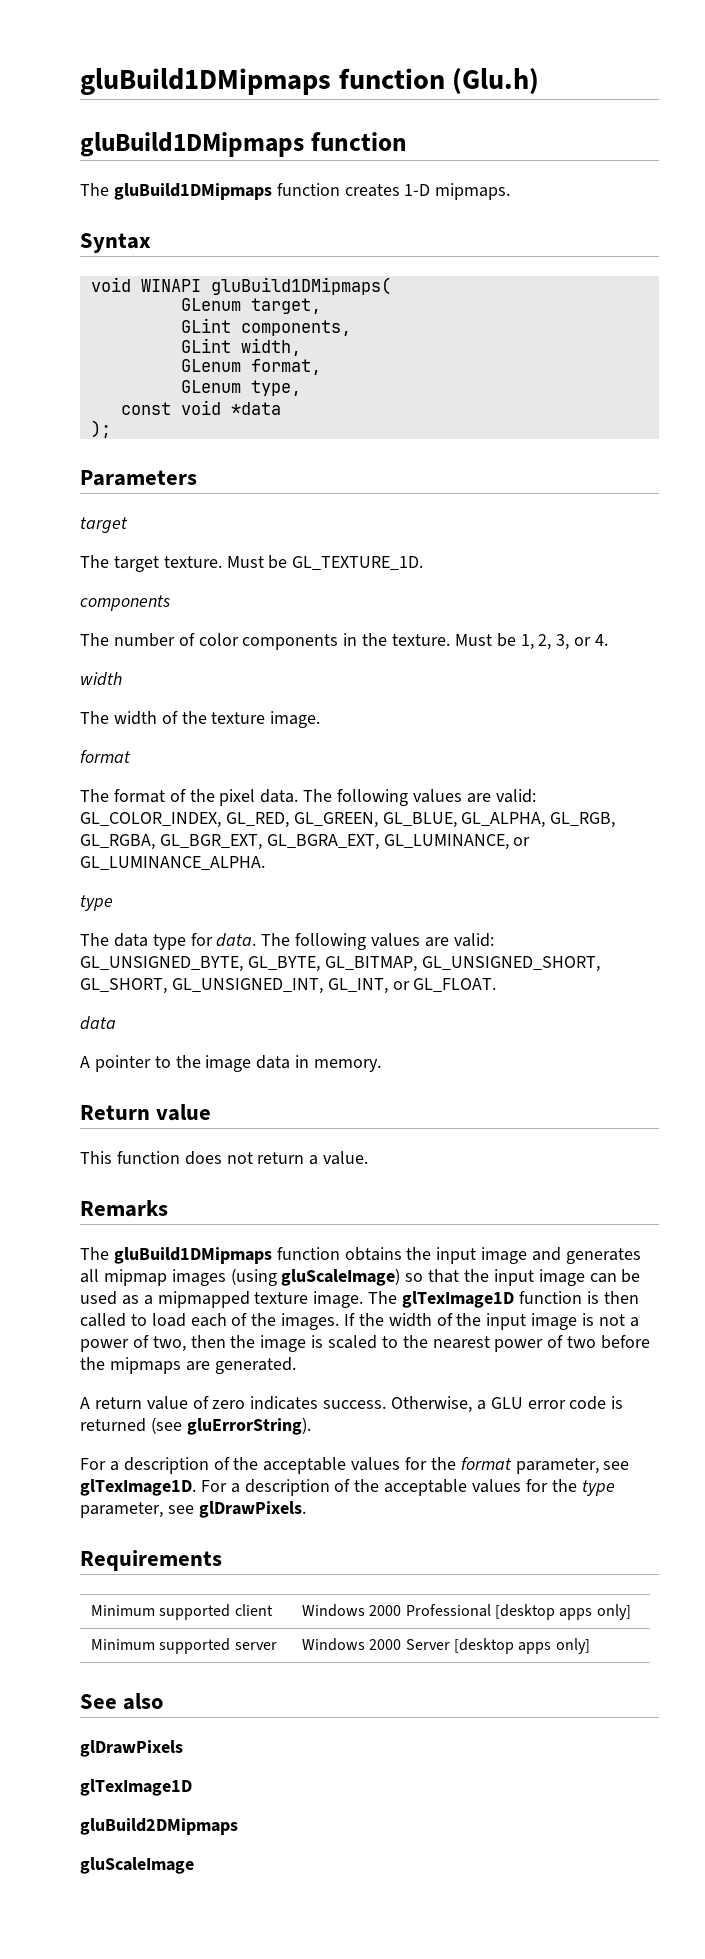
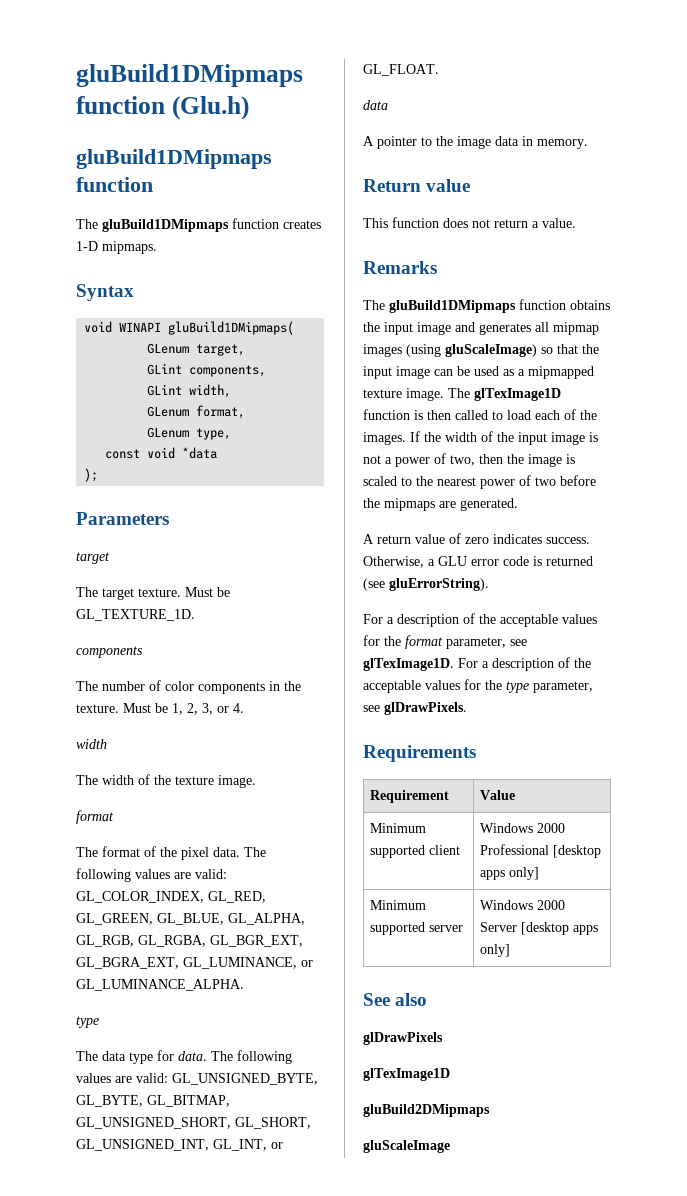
(222, 1560) none -> [369,790,449,803] [479,790,515,800] // Requirement | Value

